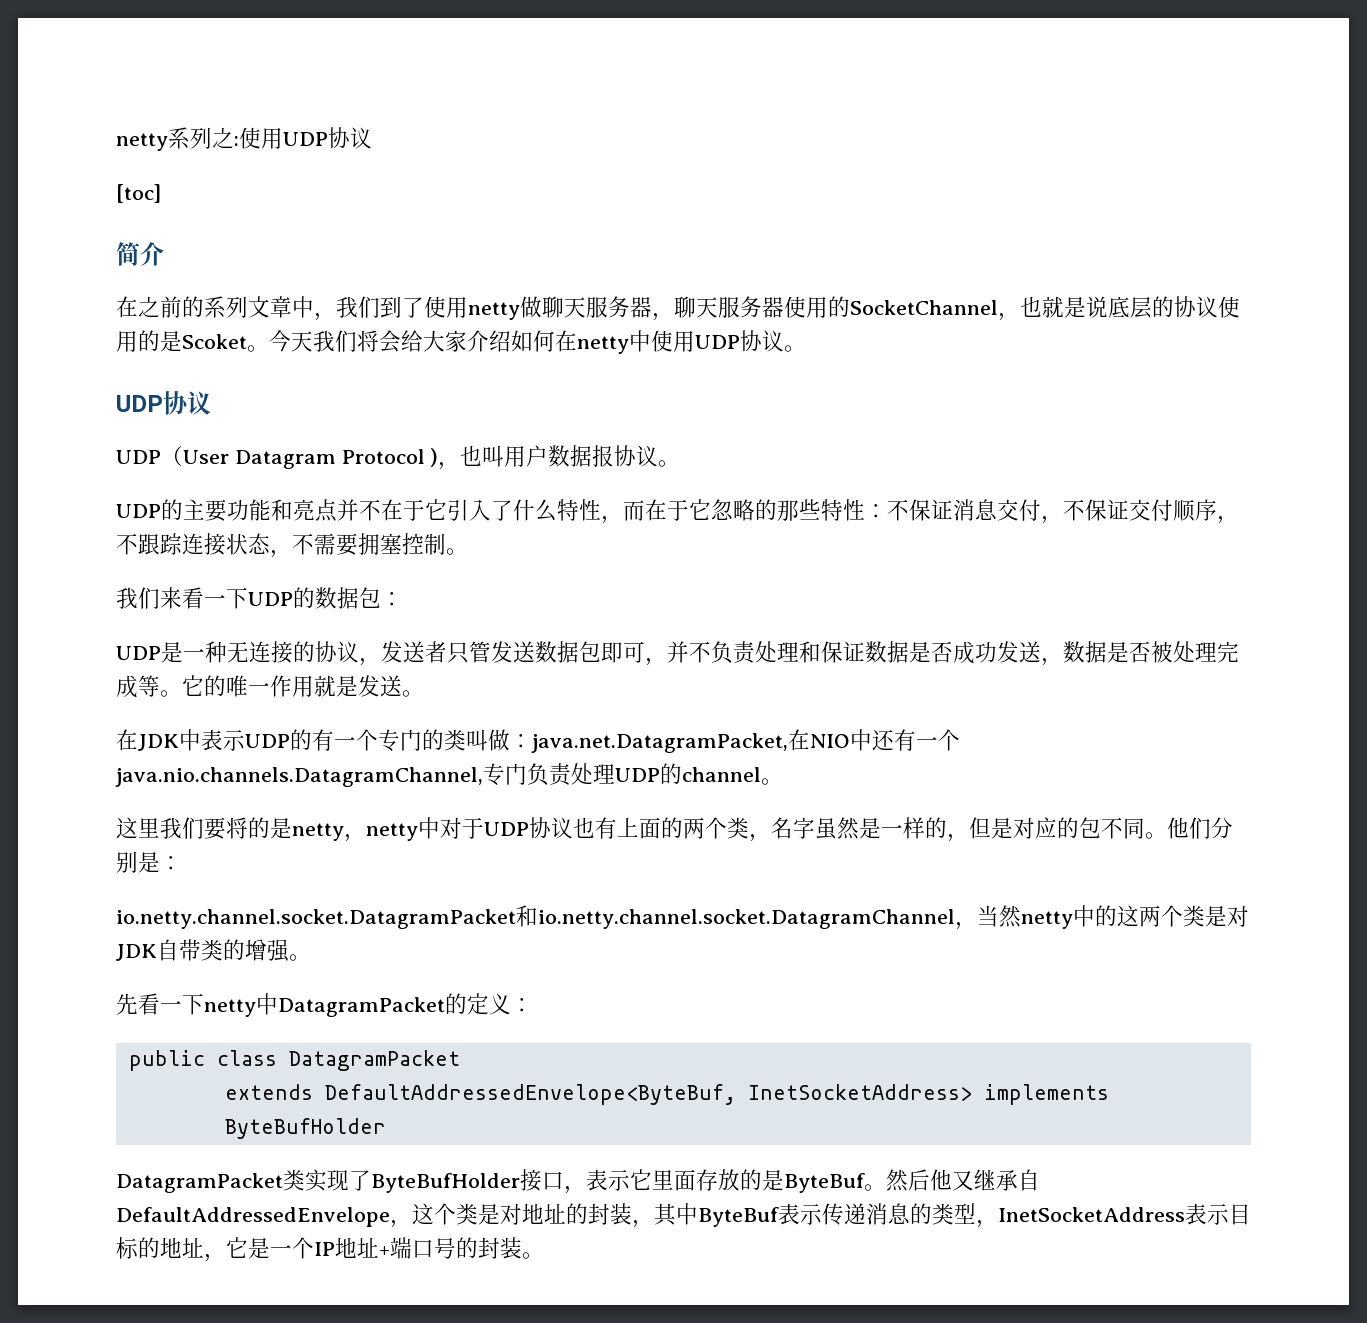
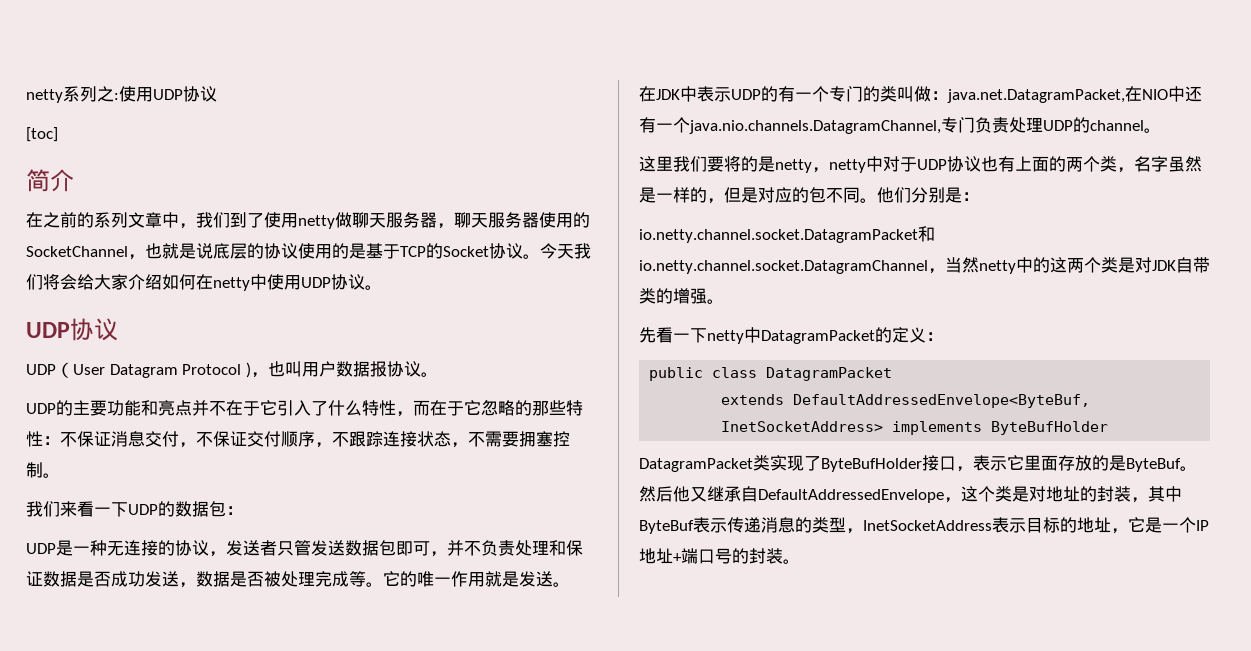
[182,334,247,349] Scoket -> [366,243,523,259] 基于TCP的Socket协议

